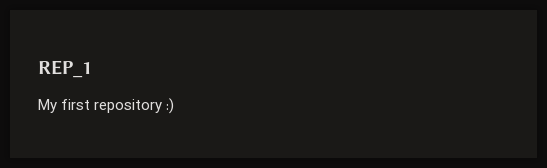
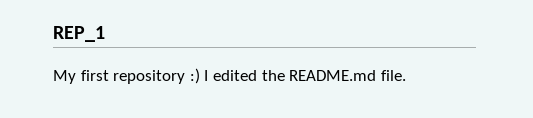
(175, 106) none -> [204,70,406,81] I edited the README.md file.

